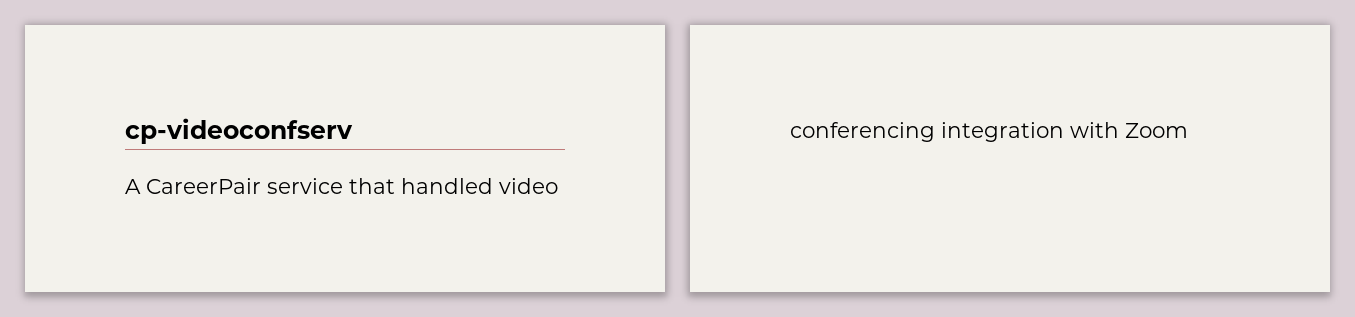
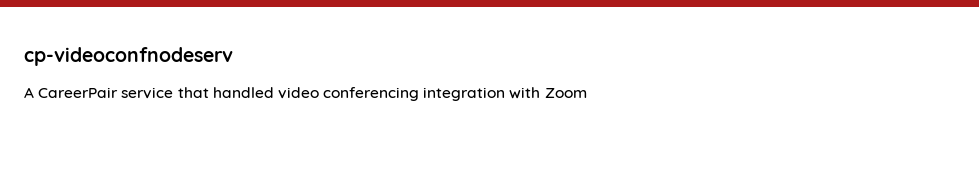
[125,118,353,144] cp-videoconfserv -> [24,47,233,66] cp-videoconfnodeserv

